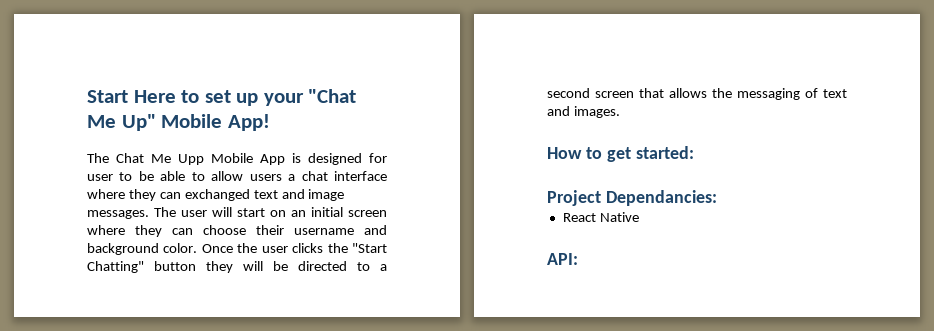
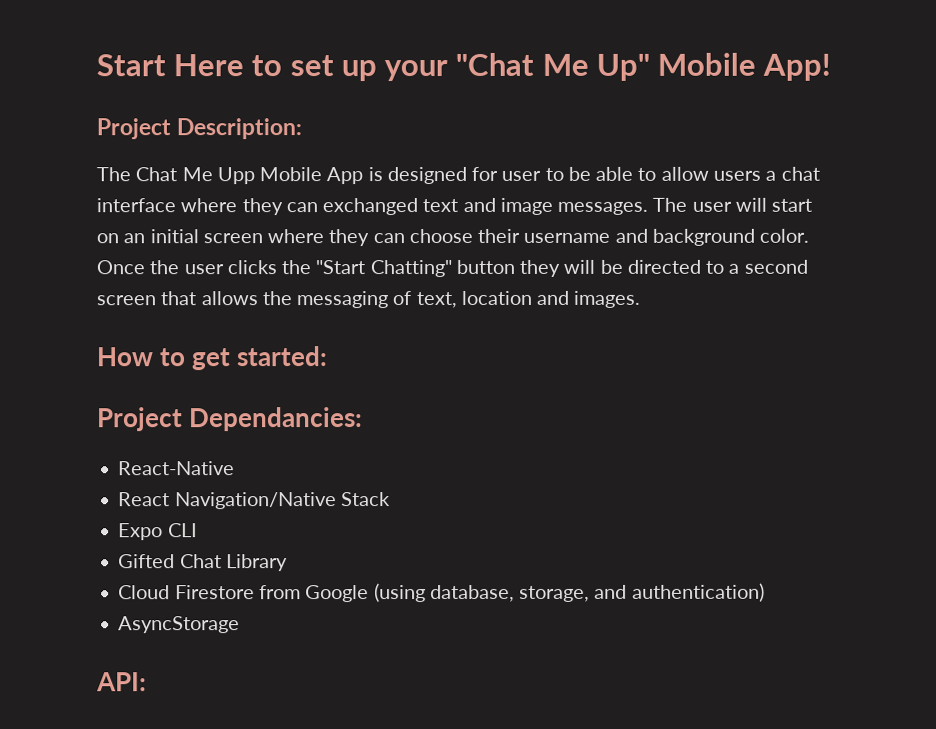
(270, 122) none -> [96,118,303,140] // Project Description:
[823,89,847,98] text -> [415,290,532,309] text, location
(717, 198) none -> [118,461,236,476] // React-Native
[599,212,639,222] Native -> [174,492,391,510] [118,523,198,541] [118,554,288,572] [118,582,765,603] [118,616,241,634] Navigation/Native Stack // Expo CLI // Gifted Chat Library // Cloud Firestore from Google (using database, storage, and authentication) // AsyncStorage

